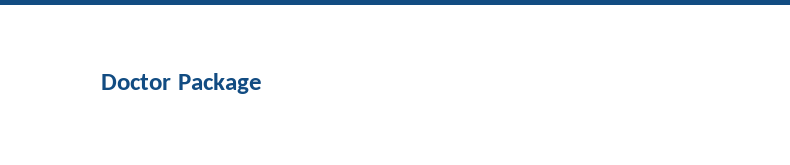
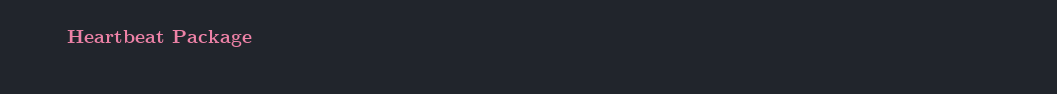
[101,74,171,90] Doctor -> [67,30,165,43] Heartbeat

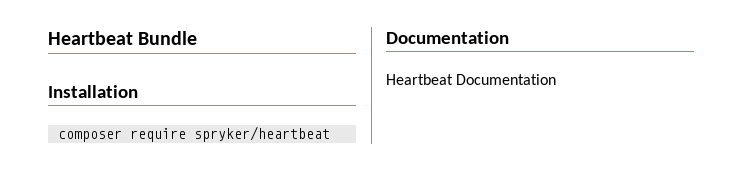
[67,30,252,47] Heartbeat Package -> [48,31,198,45] [48,85,138,98] [57,126,330,142] [386,31,509,44] [386,74,557,85] Heartbeat Bundle // Installation // composer require spryker/heartbeat // Documentation // Heartbeat Documentation

